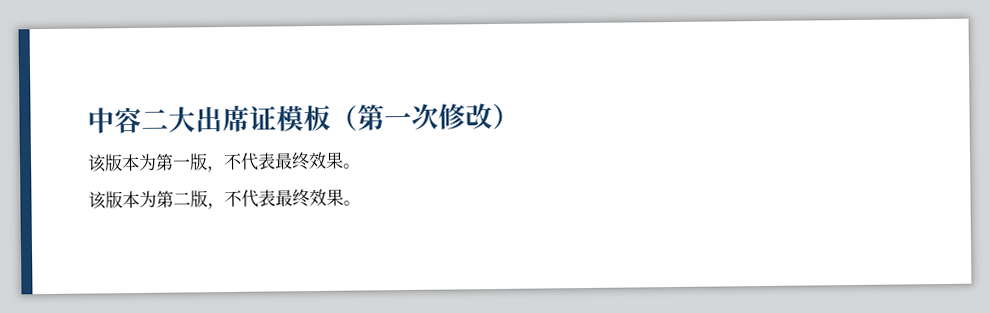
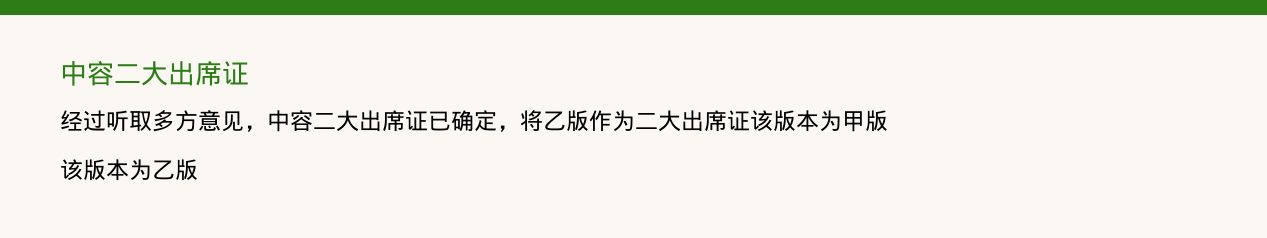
[87,102,520,134] [87,151,361,173] [88,188,361,210] 中容二大出席证模板（第一次修改） // 该版本为第一版，不代表最终效果。 // 该版本为第二版，不代表最终效果。 -> [60,60,249,86] [60,110,888,132] [60,159,198,181] 中容二大出席证 // 经过听取多方意见，中容二大出席证已确定，将乙版作为二大出席证该版本为甲版 // 该版本为乙版

